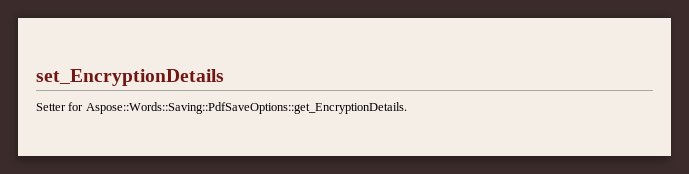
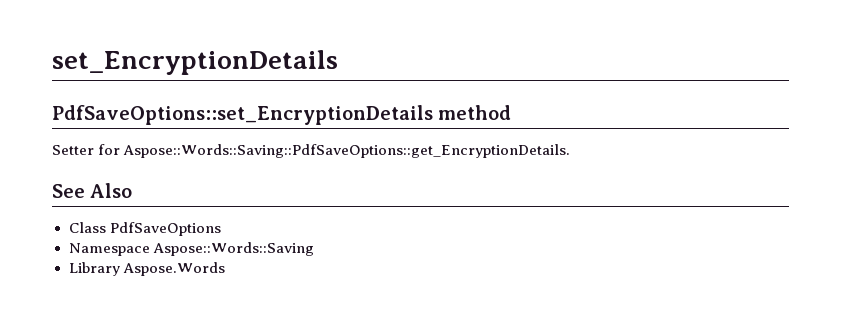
(224, 77) none -> [52,105,512,125] // PdfSaveOptions::set_EncryptionDetails method
(407, 108) none -> [52,183,133,198] [68,222,221,236] [68,242,314,256] [68,262,225,276] // See Also // Class PdfSaveOptions // Namespace Aspose::Words::Saving // Library Aspose.Words

